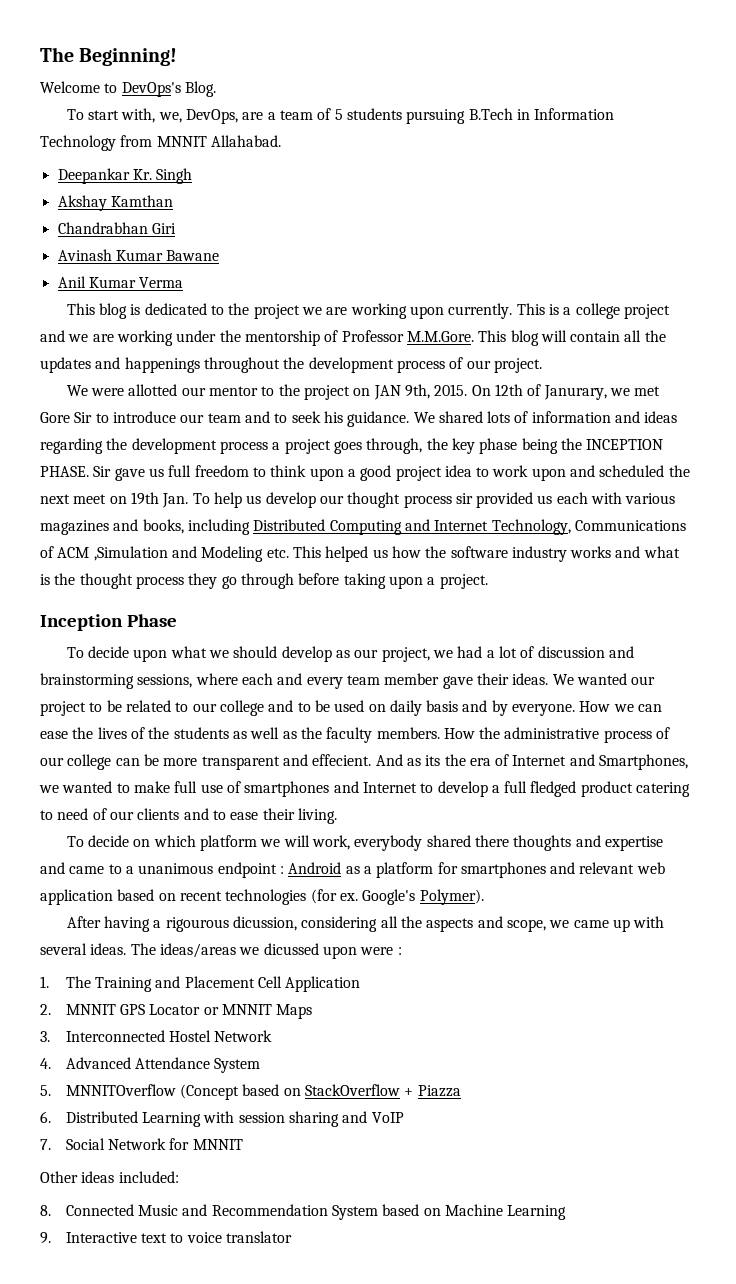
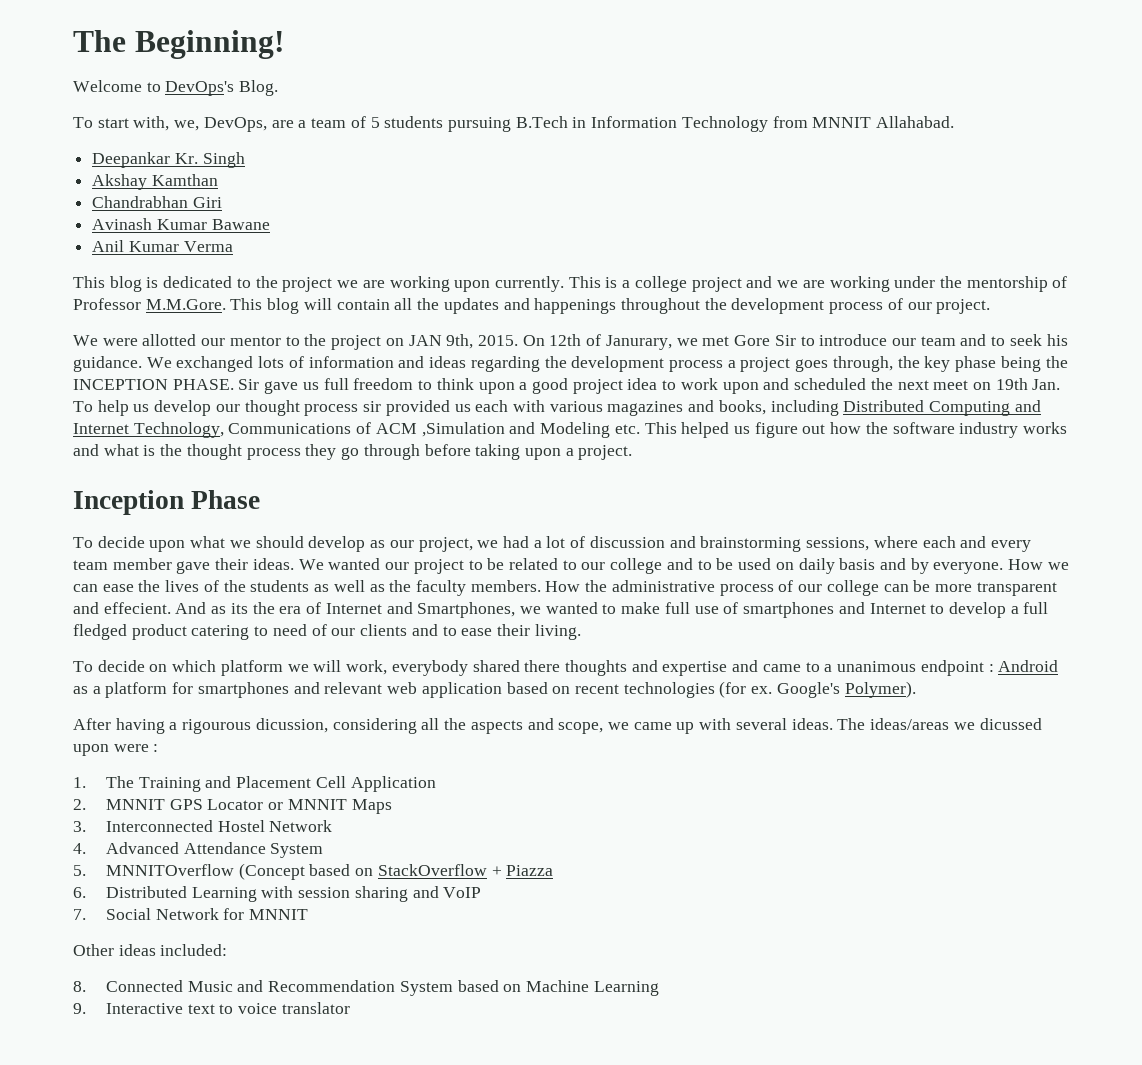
[438,411,483,423] shared -> [176,356,254,372] exchanged
(388, 553) none -> [754,422,826,438] figure out

